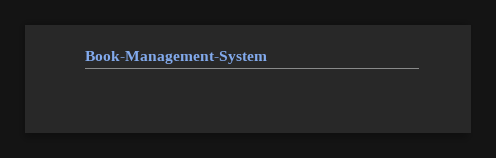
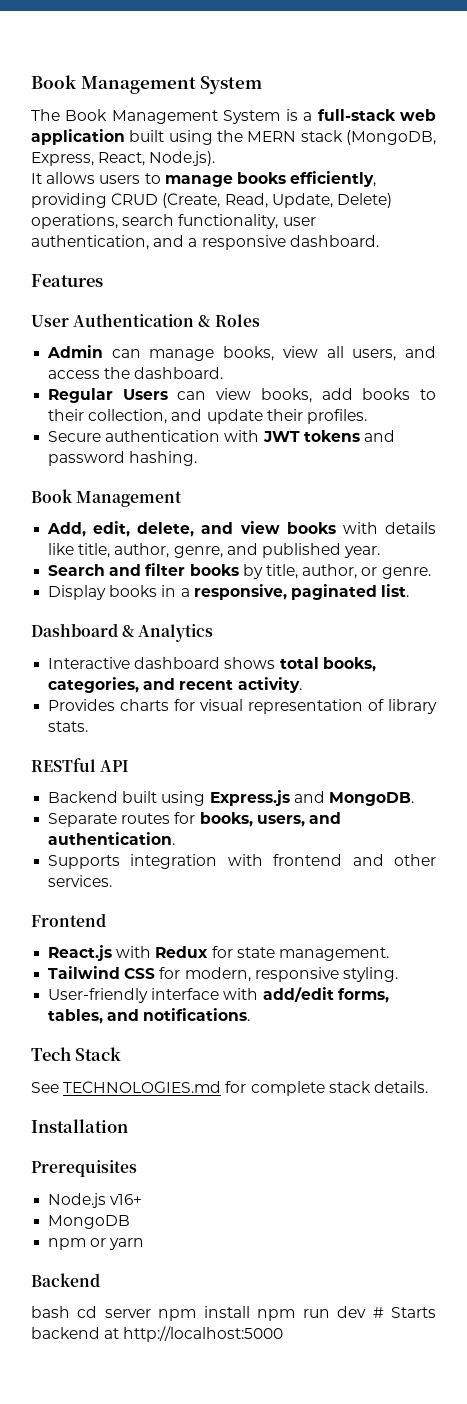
[85,51,267,64] Book-Management-System -> [31,75,263,94] [31,109,436,124] [31,129,436,145] [31,151,216,166] [31,171,377,187] [31,193,392,208] [31,214,316,229] [31,235,379,250] [31,274,103,287] [31,313,260,327] [47,345,436,361] [48,367,224,379] [48,388,436,403] [48,409,367,424] [48,430,395,442] [48,451,198,466] [31,489,183,507] [47,521,436,537] [48,543,381,558] [48,563,431,579] [48,584,410,600] [31,623,214,642] [48,657,376,672] [48,677,302,693] [48,699,437,714] [48,721,89,732] [31,758,130,772] [48,790,414,806] [48,812,341,827] [48,832,176,845] [48,854,436,869] [48,875,113,887] [31,913,106,927] [48,945,389,961] [48,966,398,982] [48,987,389,1003] [48,1008,251,1024] [31,1047,122,1061] [31,1081,428,1096] [31,1119,128,1133] [31,1160,137,1177] [48,1193,143,1208] [48,1215,131,1229] [48,1238,145,1250] [31,1273,100,1287] [31,1306,437,1321] [31,1326,284,1342] Book Management System // The Book Management System is a full-stack web application built using the MERN stack (MongoDB, Express, React, Node.js). // It allows users to manage books efficiently, providing CRUD (Create, Read, Update, Delete) operations, search functionality, user authentication, and a responsive dashboard. // Features // User Authentication & Roles // Admin can manage books, view all users, and access the dashboard. // Regular Users can view books, add books to their collection, and update their profiles. // Secure authentication with JWT tokens and password hashing. // Book Management // Add, edit, delete, and view books with details like title, author, genre, and published year. // Search and filter books by title, author, or genre. // Display books in a responsive, paginated list. // Dashboard & Analytics // Interactive dashboard shows total books, categories, and recent activity. // Provides charts for visual representation of library stats. // RESTful API // Backend built using Express.js and MongoDB. // Separate routes for books, users, and authentication. // Supports integration with frontend and other services. // Frontend // React.js with Redux for state management. // Tailwind CSS for modern, responsive styling. // User-friendly interface with add/edit forms, tables, and notifications. // Tech Stack // See TECHNOLOGIES.md for complete stack details. // Installation // Prerequisites // Node.js v16+ // MongoDB // npm or yarn // Backend // bash cd server npm install npm run dev # Starts backend at http://localhost:5000

